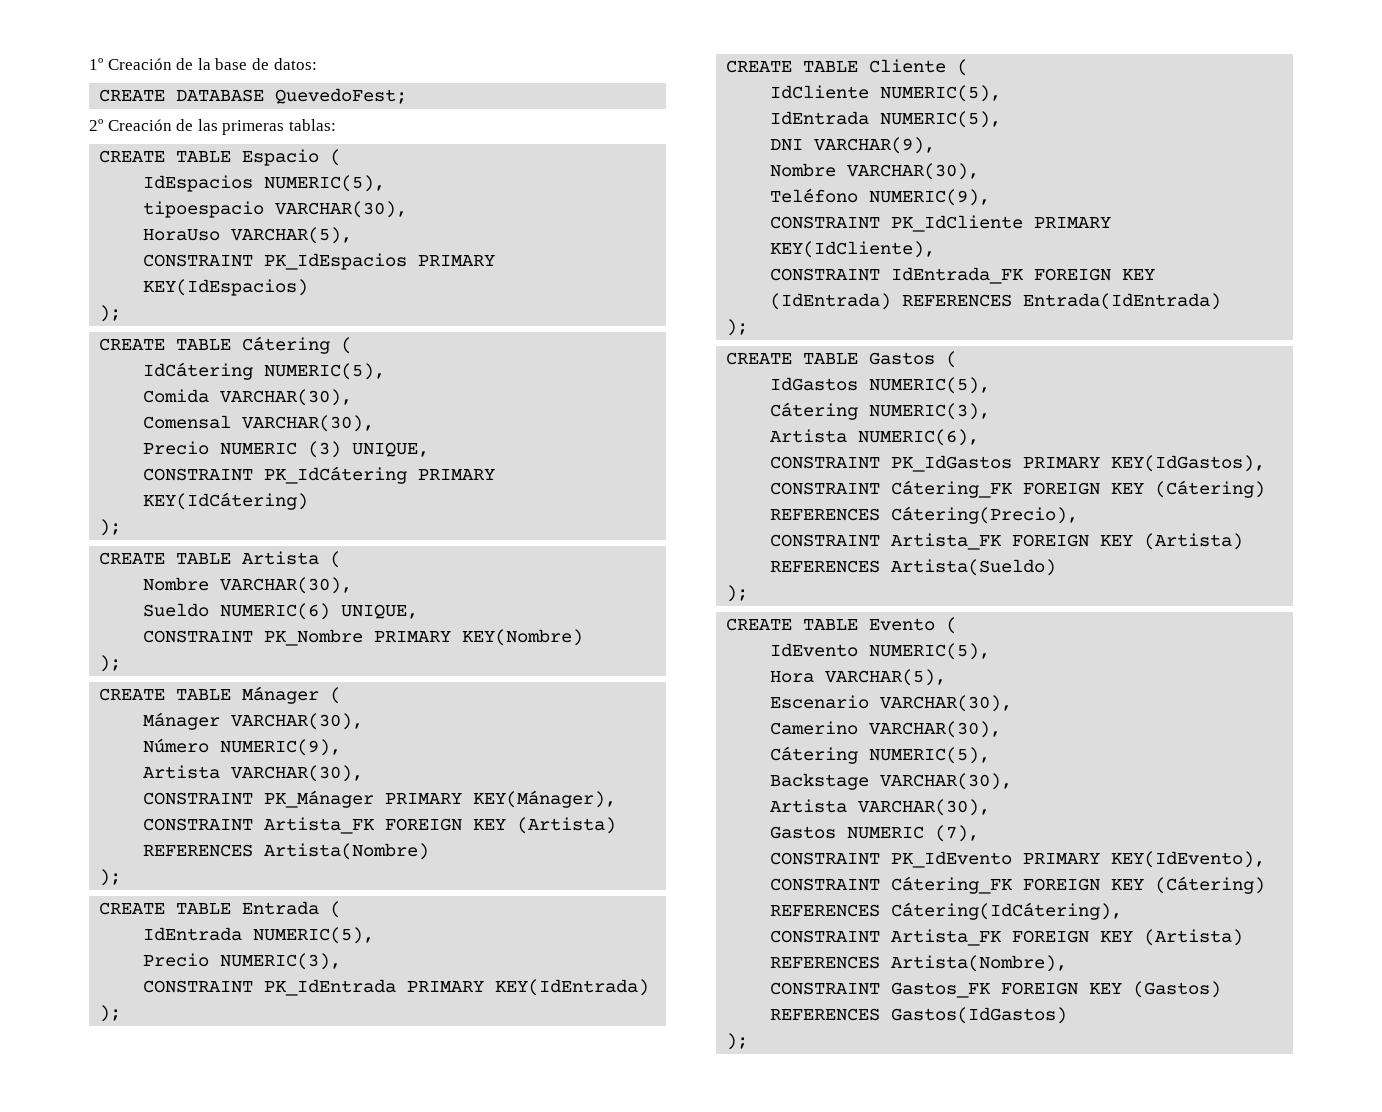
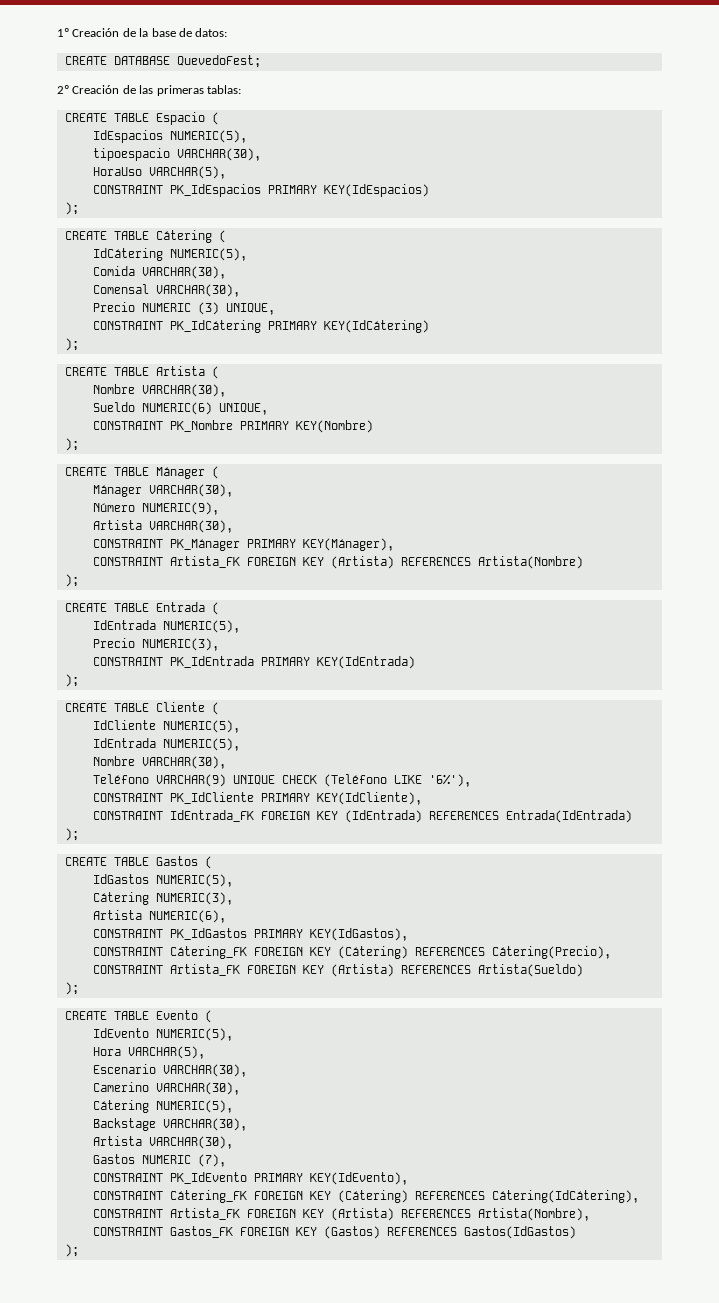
[770,137,936,154] // DNI VARCHAR(9), -> (240, 744) none
[869,189,991,206] NUMERIC(9), -> [155,774,471,787] VARCHAR(9) UNIQUE CHECK (Teléfono LIKE '6%'),

